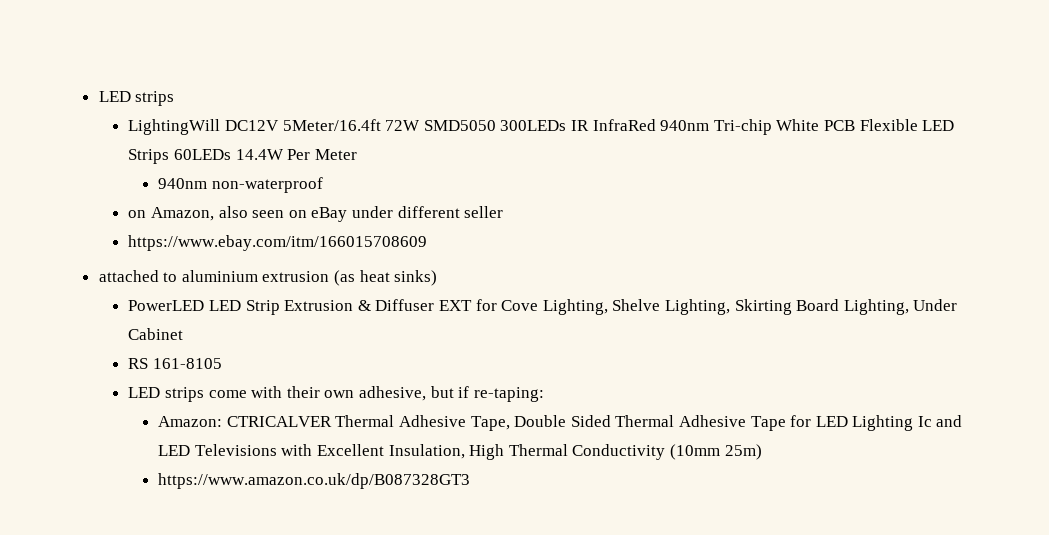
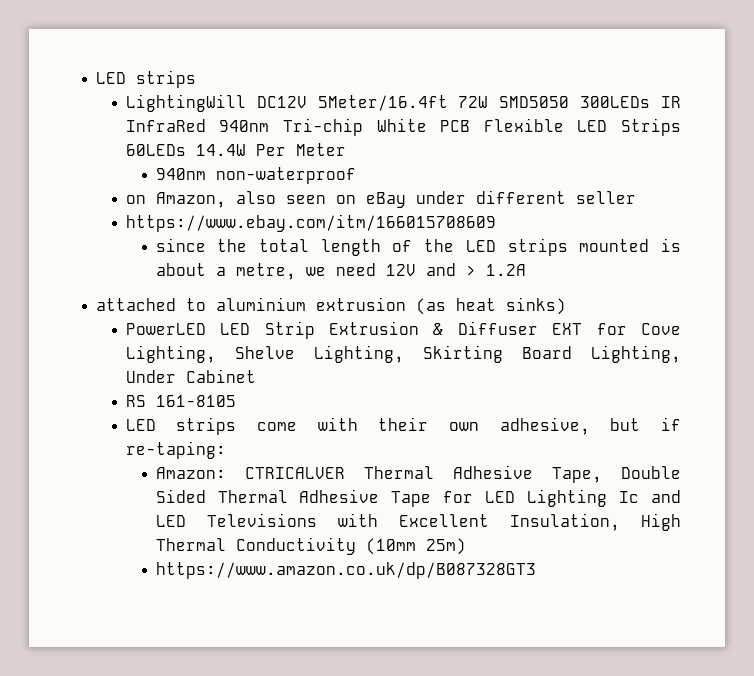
(428, 243) none -> [155,238,681,256] [155,263,526,280] // since the total length of the LED strips mounted is about a metre, we need 12V and > 1.2A

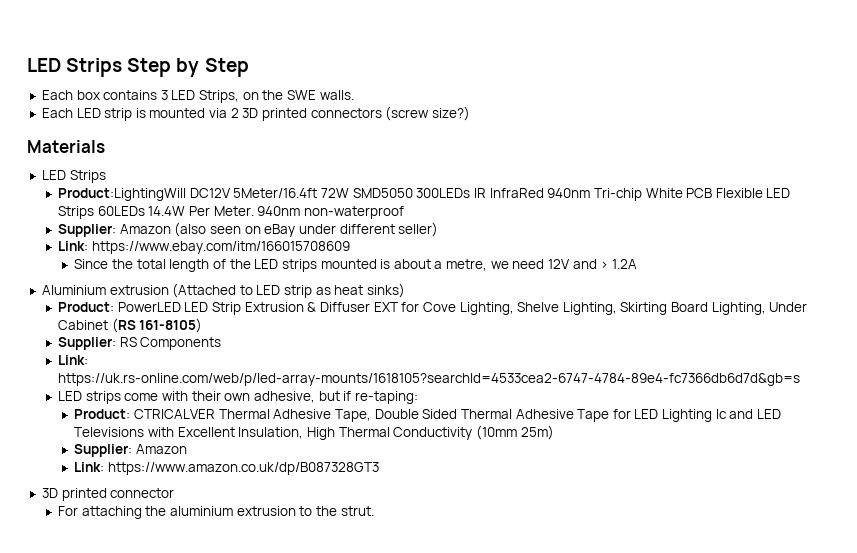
[96,70,197,88] [125,94,246,112] LED strips // LightingWill -> [27,58,249,77] [41,90,354,103] [41,106,470,121] [27,140,105,153] [41,170,106,183] [58,188,187,201] LED Strips Step by Step // Each box contains 3 LED Strips, on the SWE walls. // Each LED strip is mounted via 2 3D printed connectors (screw size?) // Materials // LED Strips // Product:LightingWill
[295,143,346,156] Meter // -> [213,206,254,216] Meter.
[125,191,276,208] on Amazon, also -> [58,222,207,237] Supplier: Amazon (also
[575,191,636,204] seller // -> [398,222,439,237] [58,241,89,251] seller) // Link:
[155,238,206,252] since -> [74,259,109,269] Since
[96,297,447,315] attached to aluminium extrusion (as -> [41,283,331,298] Aluminium extrusion (Attached to LED strip as
(567, 306) none -> [58,302,115,312] Product:
[125,395,236,407] // RS 161-8105 -> [111,318,203,333] [58,337,222,350] [58,355,89,365] [58,373,801,386] (RS 161-8105) // Supplier: RS Components // Link: https://uk.rs-online.com/web/p/led-array-mounts/1618105?searchId=4533cea2-6747-4784-89e4-fc7366db6d7d&gb=s
[155,467,226,479] Amazon: -> [74,409,131,419] Product:
[155,562,536,579] https://www.amazon.co.uk/dp/B087328GT3 -> [74,444,187,457] [74,462,379,475] [41,488,175,501] [58,506,374,519] Supplier: Amazon // Link: https://www.amazon.co.uk/dp/B087328GT3 // 3D printed connector // For attaching the aluminium extrusion to the strut.

